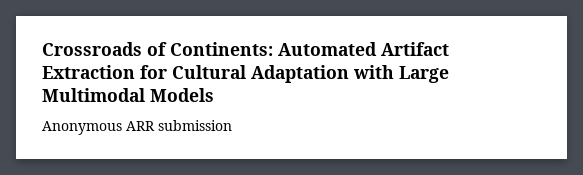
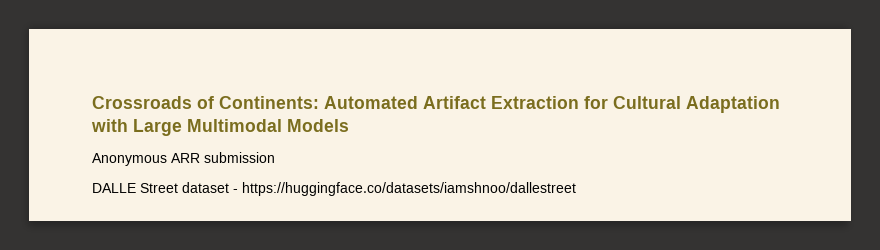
(232, 125) none -> [92,182,576,196] // DALLE Street dataset - https://huggingface.co/datasets/iamshnoo/dallestreet

